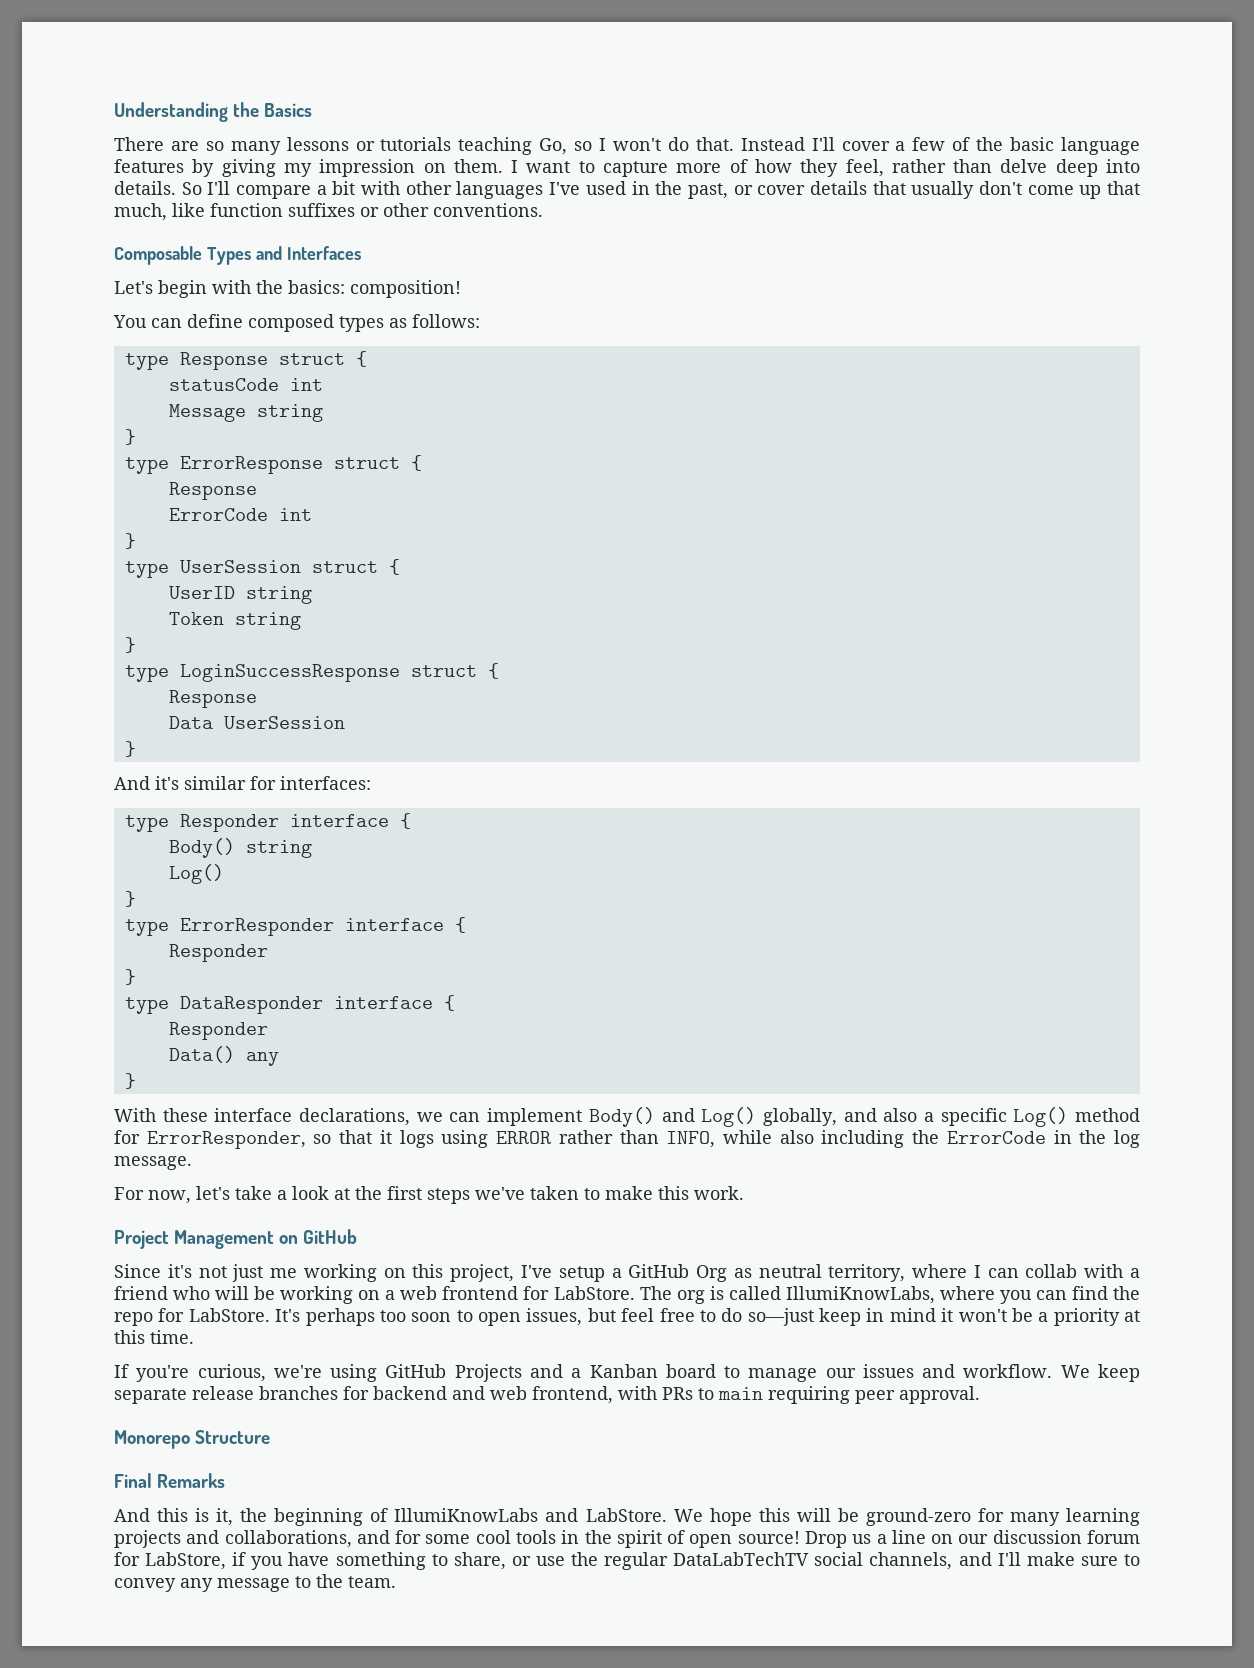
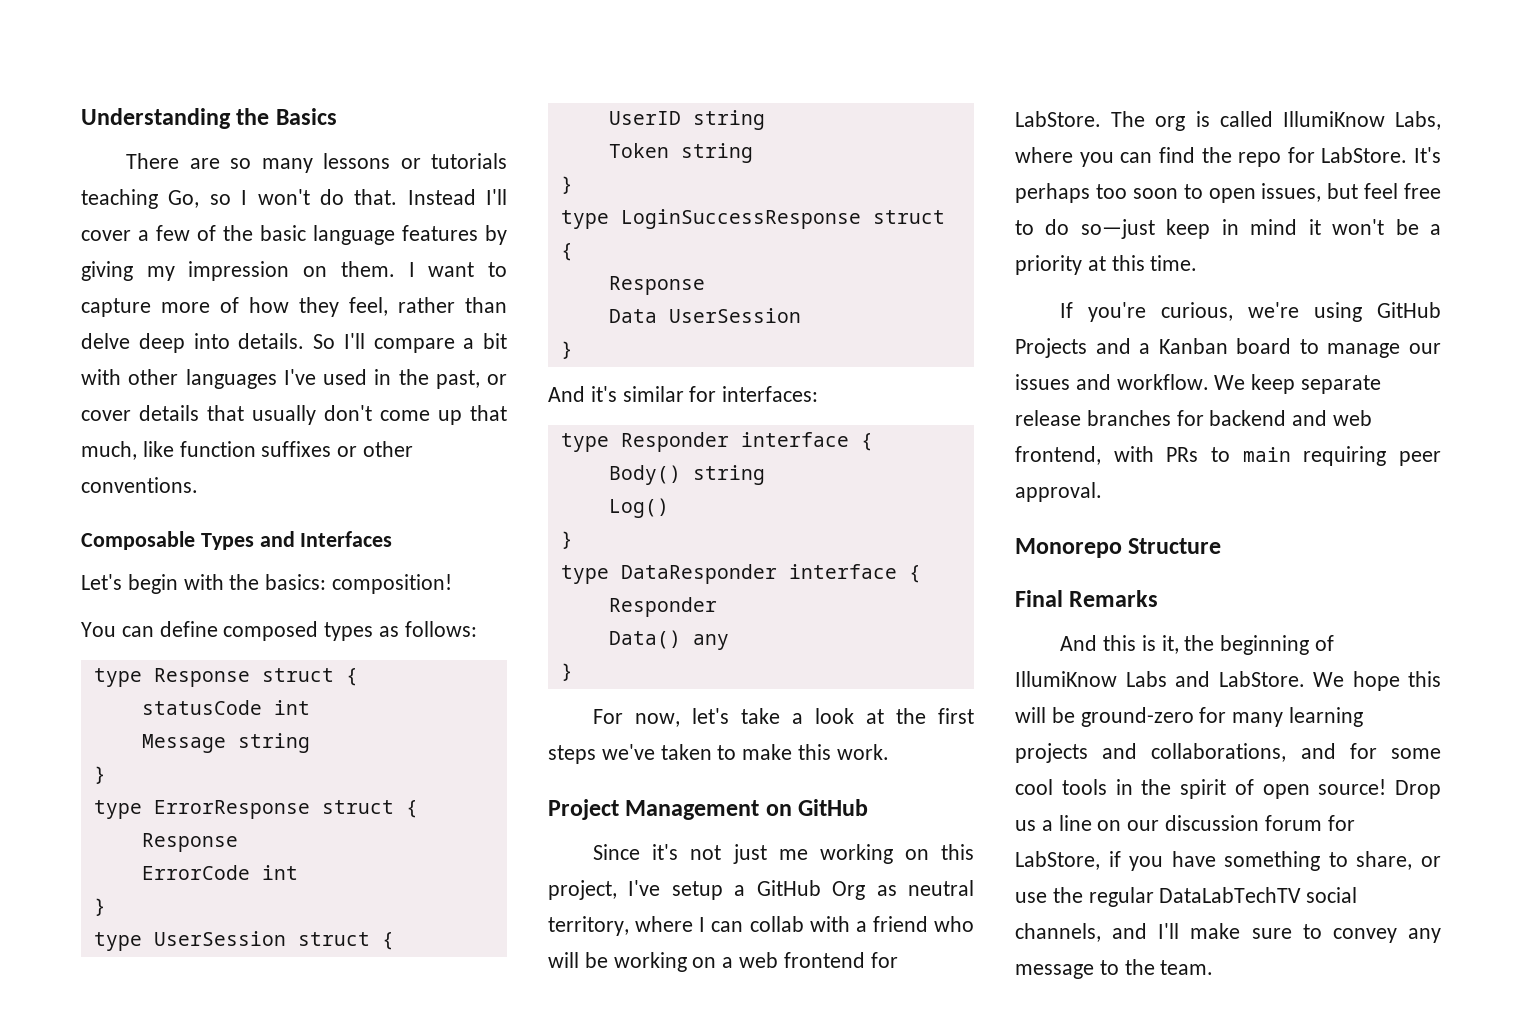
[124,917,466,936] [168,944,268,962] [124,969,136,985] // type ErrorResponder interface { // Responder // } -> (573, 540) none
[114,1107,1140,1127] [114,1130,1140,1149] [114,1156,192,1170] // With these interface declarations, we can implement Body() and Log() globally, and also a specific Log() method for ErrorResponder, so that it logs using ERROR rather than INFO, while also including the ErrorCode in the log message. -> (573, 672) none
[785,1286,935,1304] IllumiKnowLabs, -> [1282,111,1441,130] IllumiKnow Labs,
[394,1508,539,1522] IllumiKnowLabs -> [1015,671,1167,687] IllumiKnow Labs

